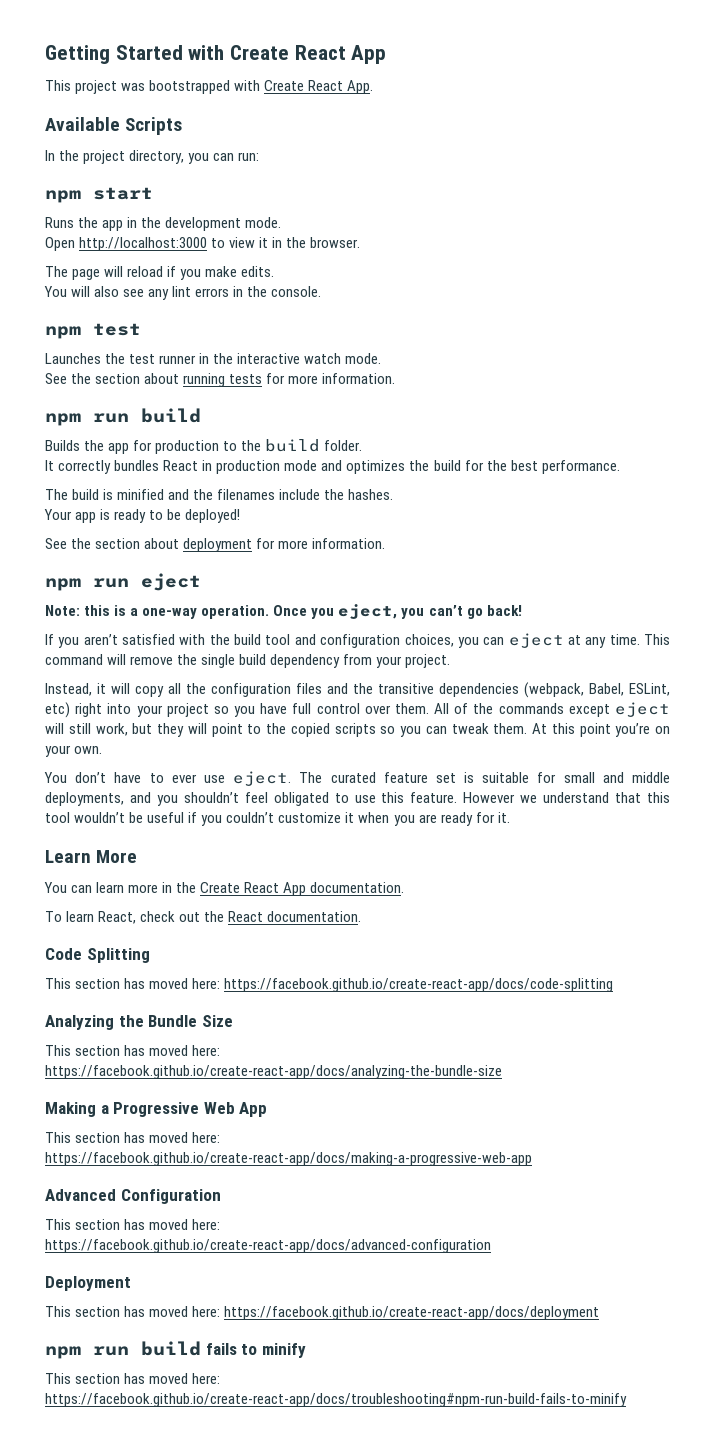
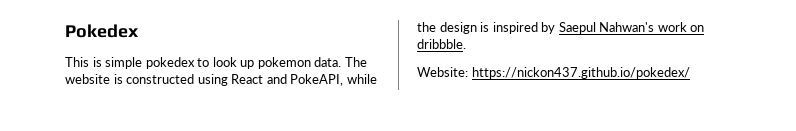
[45,45,387,64] [45,80,374,94] [45,117,183,135] [45,150,260,164] [45,187,153,203] [45,217,282,231] [45,237,361,251] [45,266,275,280] [44,286,322,300] [45,323,141,339] [45,353,382,364] [45,373,396,387] [45,408,201,426] [45,439,363,454] [45,460,620,474] [45,489,394,500] [44,509,241,523] [45,538,386,552] [45,573,201,591] [45,604,522,619] [45,633,671,648] [45,654,451,668] [45,682,670,698] [45,702,670,718] [45,723,670,737] [45,745,103,757] [44,771,670,786] [45,792,671,806] [45,812,510,826] [45,850,138,863] [44,882,405,896] [45,911,362,924] [45,948,150,963] [45,978,614,992] [45,1015,233,1030] [45,1045,221,1056] [45,1065,502,1079] [45,1102,268,1117] [45,1132,221,1143] [45,1152,532,1166] [45,1189,221,1204] [45,1219,221,1230] [45,1239,491,1253] [45,1276,131,1291] [45,1306,600,1320] [45,1341,306,1359] [45,1373,221,1384] [45,1393,627,1407] Getting Started with Create React App // This project was bootstrapped with Create React App. // Available Scripts // In the project directory, you can run: // npm start // Runs the app in the development mode. // Open http://localhost:3000 to view it in the browser. // The page will reload if you make edits. // You will also see any lint errors in the console. // npm test // Launches the test runner in the interactive watch mode. // See the section about running tests for more information. // npm run build // Builds the app for production to the build folder. // It correctly bundles React in production mode and optimizes the build for the best performance. // The build is minified and the filenames include the hashes. // Your app is ready to be deployed! // See the section about deployment for more information. // npm run eject // Note: this is a one-way operation. Once you eject, you can’t go back! // If you aren’t satisfied with the build tool and configuration choices, you can eject at any time. This command will remove the single build dependency from your project. // Instead, it will copy all the configuration files and the transitive dependencies (webpack, Babel, ESLint, etc) right into your project so you have full control over them. All of the commands except eject will still work, but they will point to the copied scripts so you can tweak them. At this point you’re on your own. // You don’t have to ever use eject. The curated feature set is suitable for small and middle deployments, and you shouldn’t feel obligated to use this feature. However we understand that this tool wouldn’t be useful if you couldn’t customize it when you are ready for it. // Learn More // You can learn more in the Create React App documentation. // To learn React, check out the React documentation. // Code Splitting // This section has moved here: https://facebook.github.io/create-react-app/docs/code-splitting // Analyzing the Bundle Size // This section has moved here: https://facebook.github.io/create-react-app/docs/analyzing-the-bundle-size // Making a Progressive Web App // This section has moved here: https://facebook.github.io/create-react-app/docs/making-a-progressive-web-app // Advanced Configuration // This section has moved here: https://facebook.github.io/create-react-app/docs/advanced-configuration // Deployment // This section has moved here: https://facebook.github.io/create-react-app/docs/deployment // npm run build fails to minify // This section has moved here: https://facebook.github.io/create-react-app/docs/troubleshooting#npm-run-build-fails-to-minify -> [65,24,139,38] [65,57,367,69] [65,74,377,86] [417,22,705,34] [417,39,466,49] [417,67,690,79] Pokedex // This is simple pokedex to look up pokemon data. The website is constructed using React and PokeAPI, while the design is inspired by Saepul Nahwan's work on dribbble. // Website: https://nickon437.github.io/pokedex/

